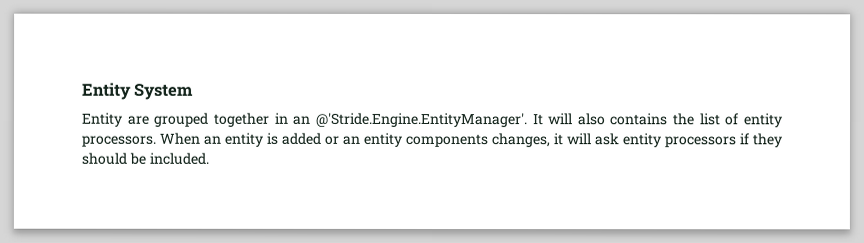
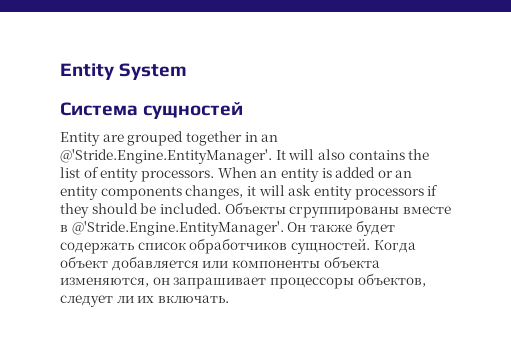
(195, 91) none -> [60,102,244,119] // Система сущностей
(209, 158) none -> [224,202,451,218] [60,220,395,236] [60,238,416,254] [60,256,380,271] [60,273,426,289] [60,295,229,307] Объекты сгруппированы вместе в @'Stride.Engine.EntityManager'. Он также будет содержать список обработчиков сущностей. Когда объект добавляется или компоненты объекта изменяются, он запрашивает процессоры объектов, следует ли их включать.

